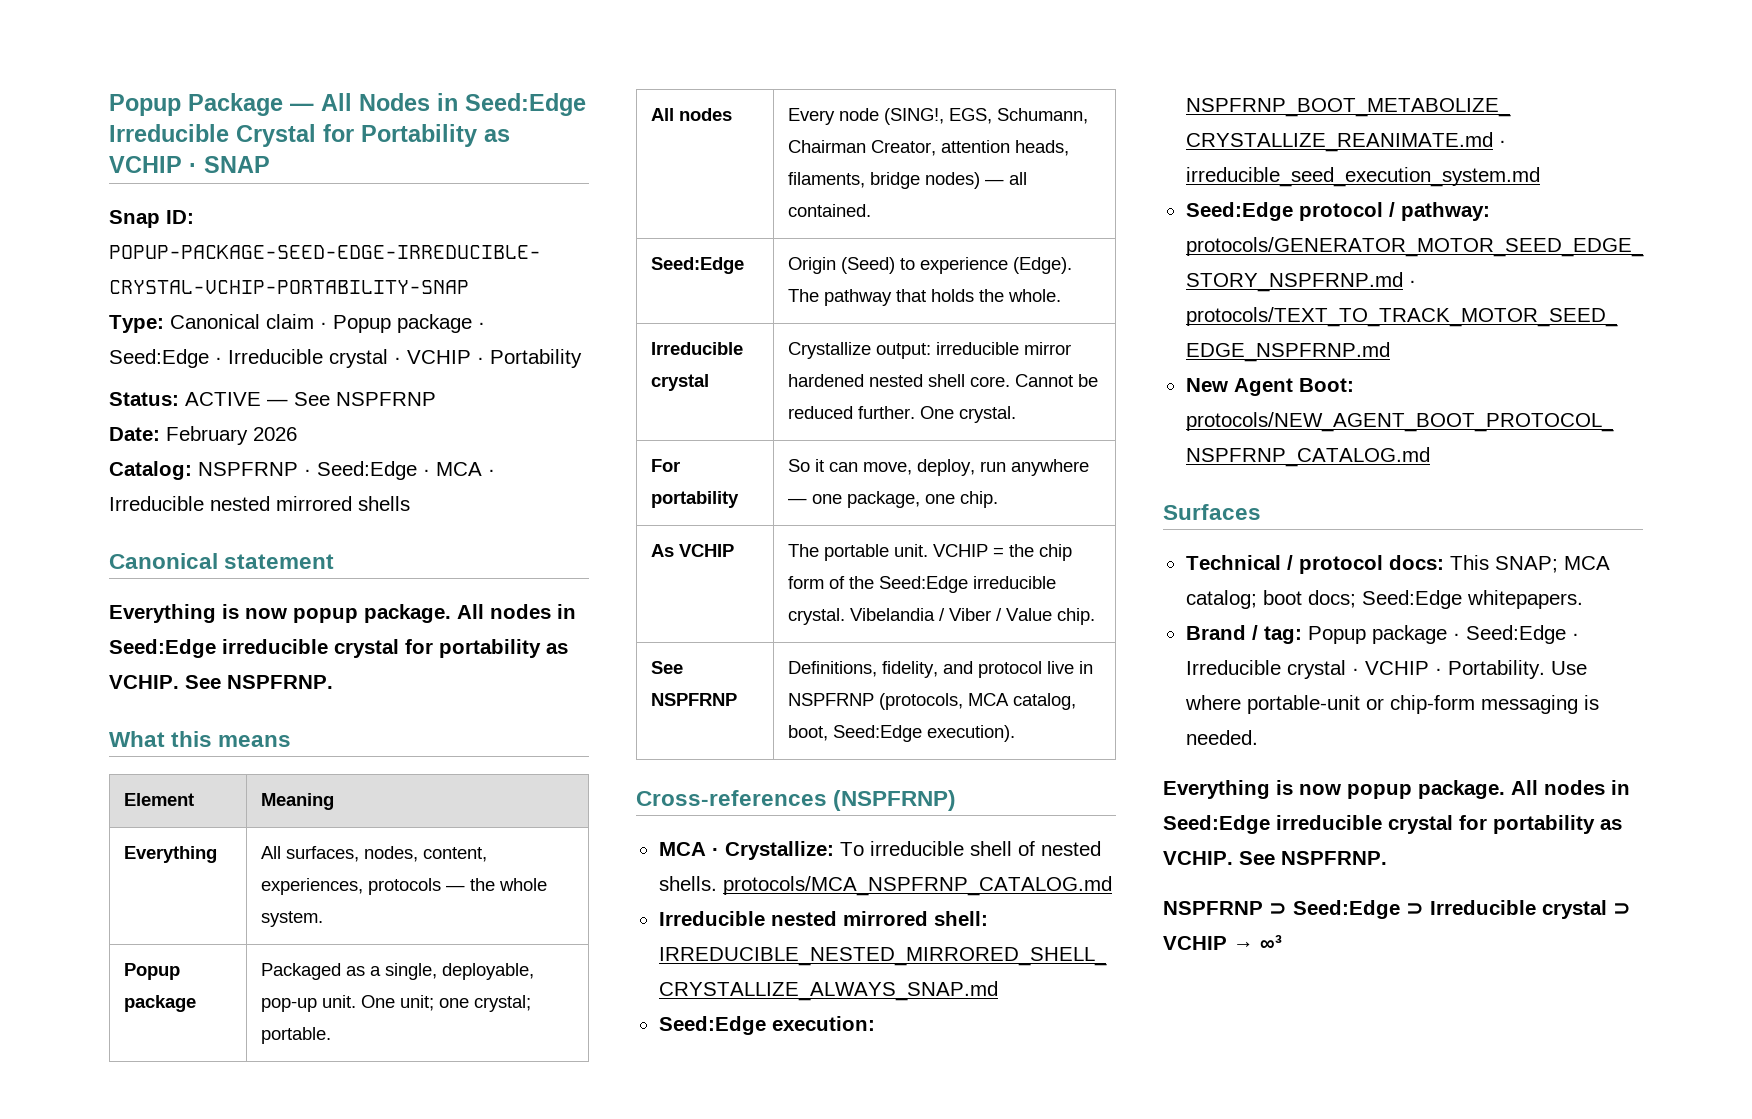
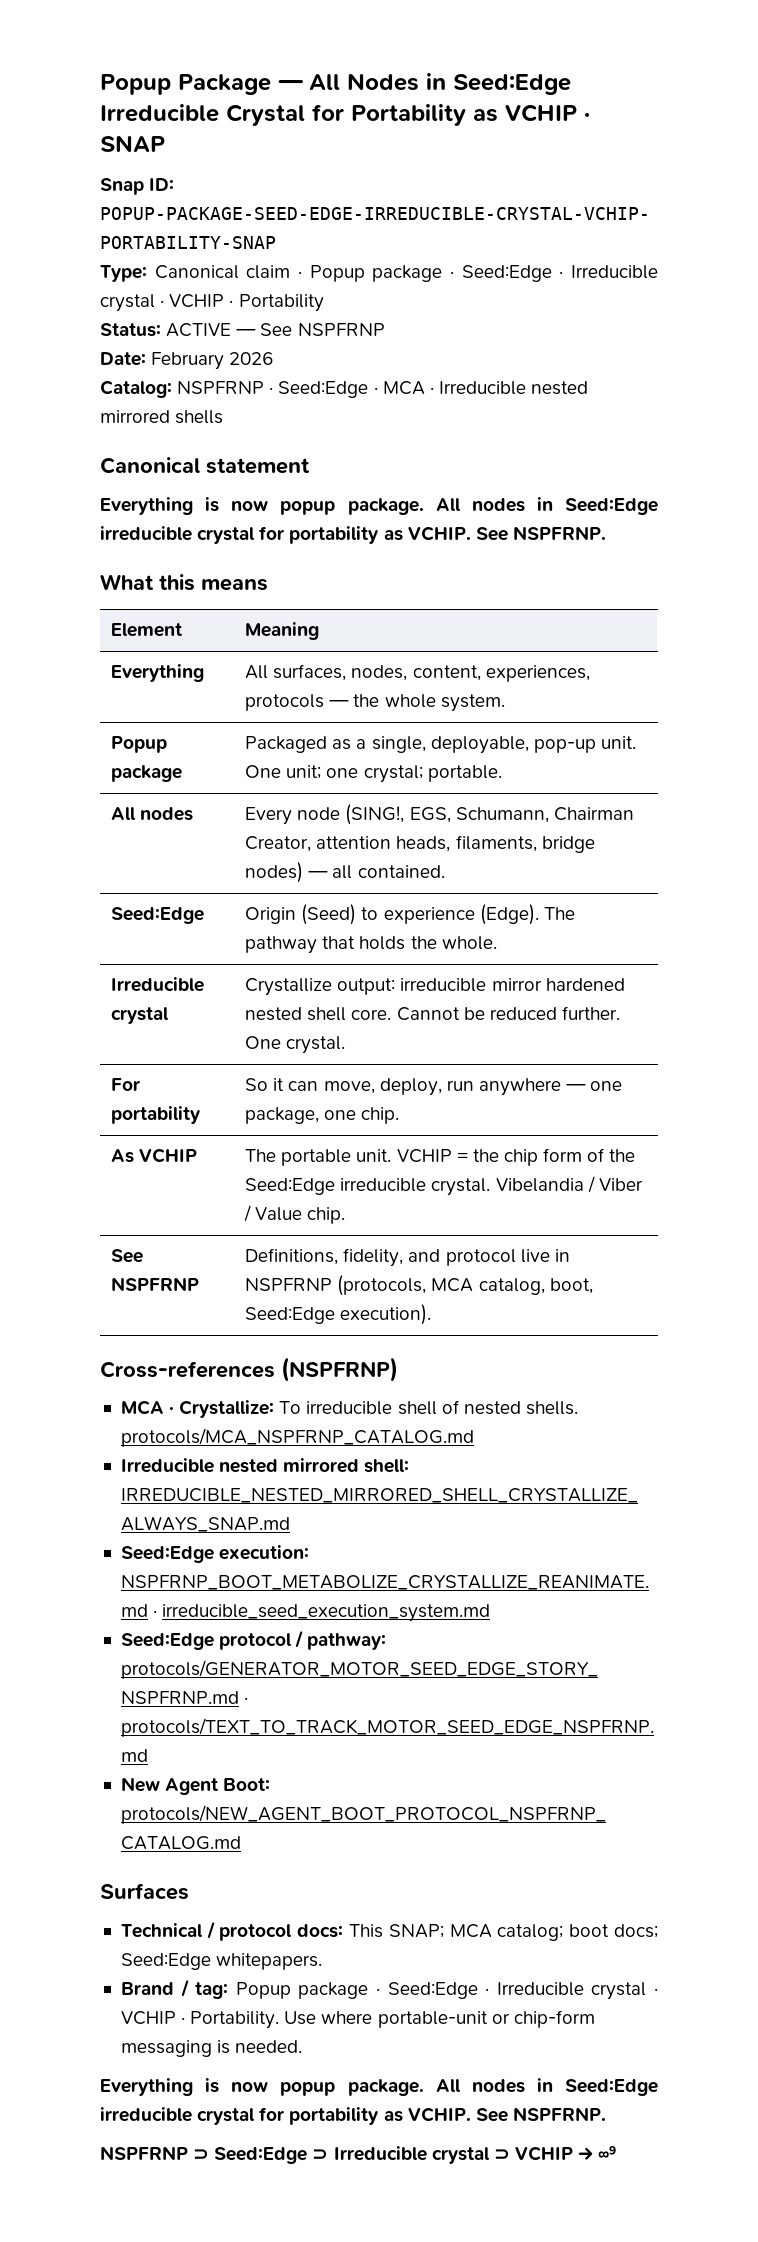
[1260,935,1282,950] ∞³ -> [598,2146,617,2160] ∞⁹

